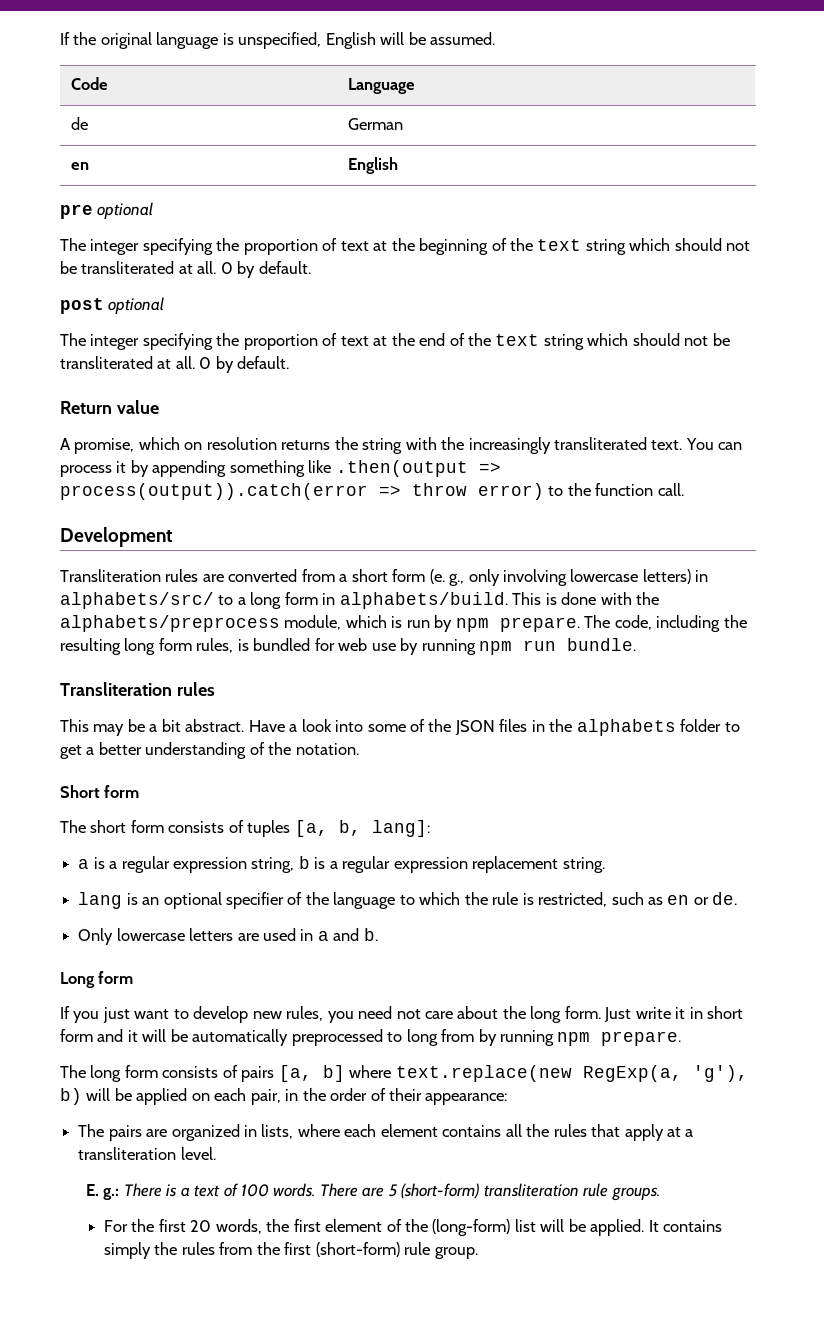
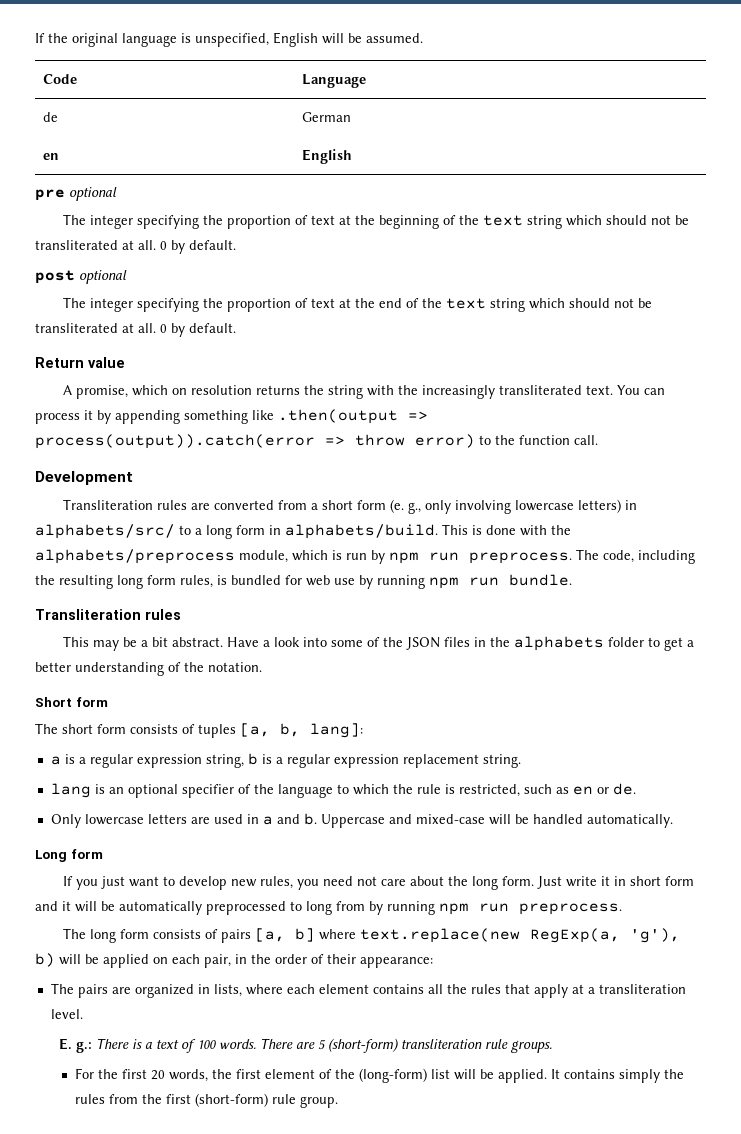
[499,617,580,632] prepare. -> [429,552,572,564] run preprocess.
(378, 934) none -> [320,814,673,828] Uppercase and mixed-case will be handled automatically.
[601,1031,682,1046] prepare. -> [479,903,622,915] run preprocess.

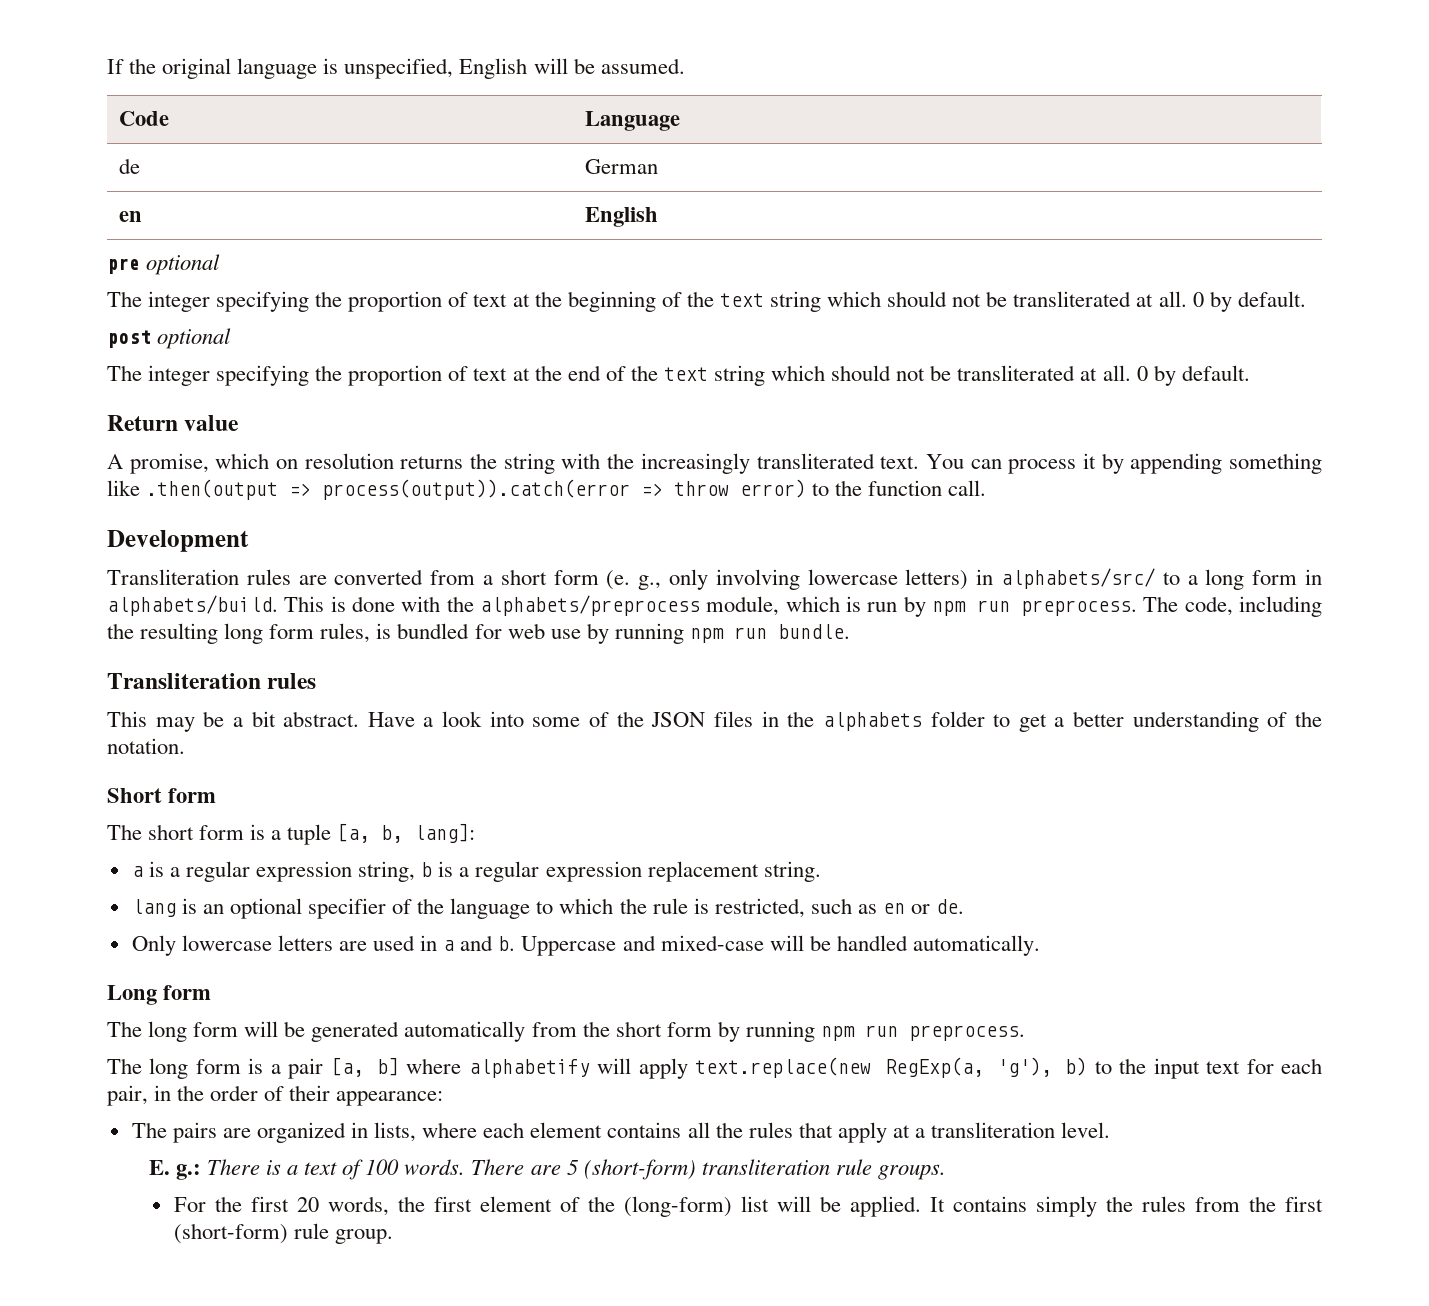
[130,724,236,738] consists of tuples -> [250,824,332,845] is a tuple
[63,876,695,890] [35,901,365,915] If you just want to develop new rules, you need not care about the long form. Just write it in short form and it will be automatically preprocessed to long from -> [107,1021,712,1042] The long form will be generated automatically from the short form
[153,928,681,943] [35,953,168,968] consists of pairs [a, b] where text.replace(new RegExp(a, 'g'), b) will be applied on -> [248,1057,1274,1079] is a pair [a, b] where alphabetify will apply text.replace(new RegExp(a, 'g'), b) to the input text for

